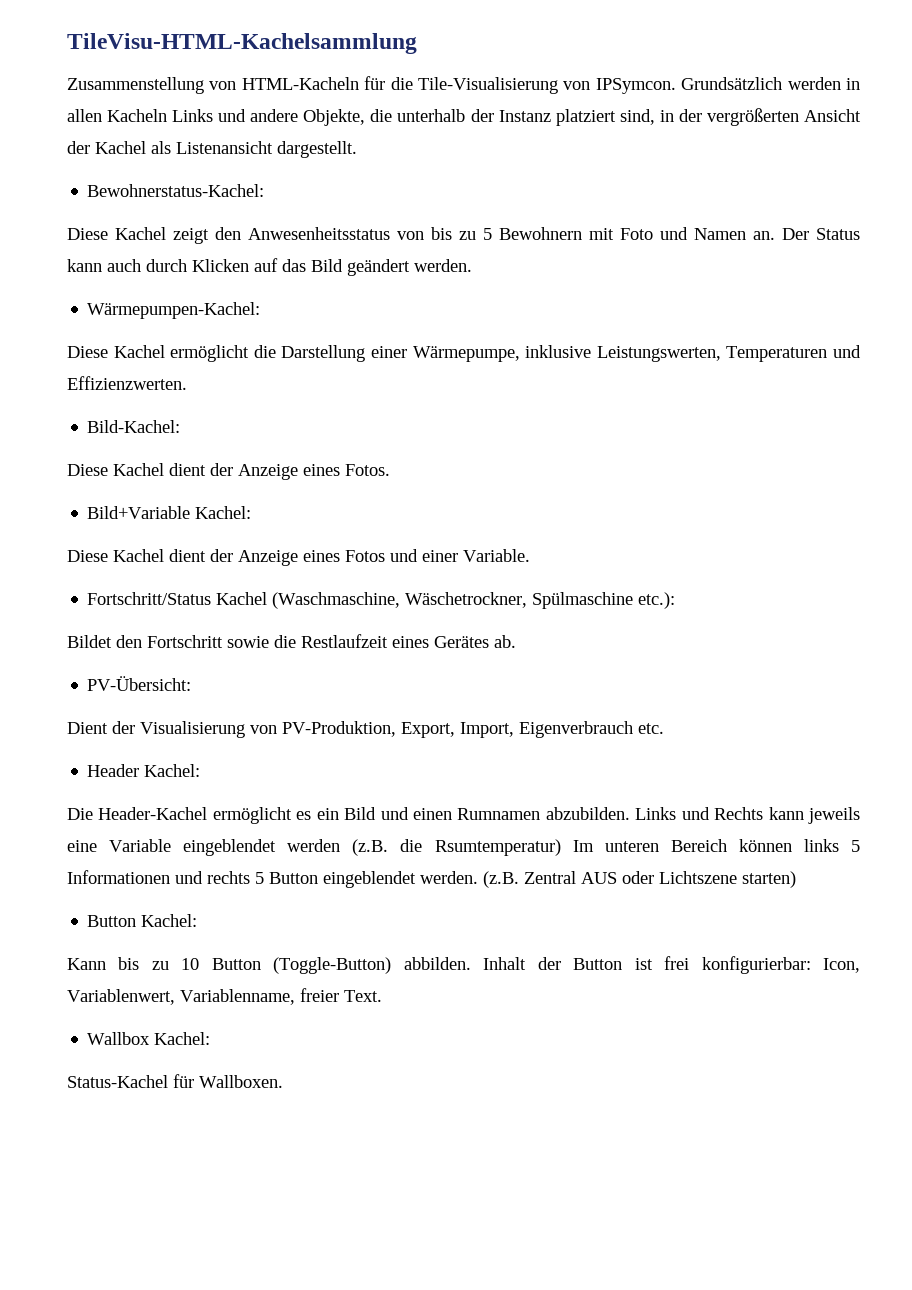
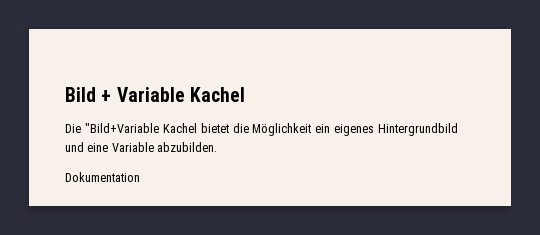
[67,33,417,54] [67,76,860,94] [67,108,862,126] [67,141,357,158] [87,184,265,197] [67,227,860,244] [67,258,472,276] [87,302,261,319] [67,345,862,362] [67,376,187,390] [87,420,181,433] [67,463,390,480] [87,506,252,519] [67,549,530,566] [87,592,676,609] [67,634,516,648] [87,676,192,691] [67,721,664,738] [87,764,201,777] [67,807,861,824] [67,839,861,856] [67,870,796,888] [87,914,198,927] [67,956,860,974] [67,988,382,1005] [87,1032,211,1045] [67,1074,283,1088] TileVisu-HTML-Kachelsammlung // Zusammenstellung von HTML-Kacheln für die Tile-Visualisierung von IPSymcon. Grundsätzlich werden in allen Kacheln Links und andere Objekte, die unterhalb der Instanz platziert sind, in der vergrößerten Ansicht der Kachel als Listenansicht dargestellt. // Bewohnerstatus-Kachel: // Diese Kachel zeigt den Anwesenheitsstatus von bis zu 5 Bewohnern mit Foto und Namen an. Der Status kann auch durch Klicken auf das Bild geändert werden. // Wärmepumpen-Kachel: // Diese Kachel ermöglicht die Darstellung einer Wärmepumpe, inklusive Leistungswerten, Temperaturen und Effizienzwerten. // Bild-Kachel: // Diese Kachel dient der Anzeige eines Fotos. // Bild+Variable Kachel: // Diese Kachel dient der Anzeige eines Fotos und einer Variable. // Fortschritt/Status Kachel (Waschmaschine, Wäschetrockner, Spülmaschine etc.): // Bildet den Fortschritt sowie die Restlaufzeit eines Gerätes ab. // PV-Übersicht: // Dient der Visualisierung von PV-Produktion, Export, Import, Eigenverbrauch etc. // Header Kachel: // Die Header-Kachel ermöglicht es ein Bild und einen Rumnamen abzubilden. Links und Rechts kann jeweils eine Variable eingeblendet werden (z.B. die Rsumtemperatur) Im unteren Bereich können links 5 Informationen und rechts 5 Button eingeblendet werden. (z.B. Zentral AUS oder Lichtszene starten) // Button Kachel: // Kann bis zu 10 Button (Toggle-Button) abbilden. Inhalt der Button ist frei konfigurierbar: Icon, Variablenwert, Variablenname, freier Text. // Wallbox Kachel: // Status-Kachel für Wallboxen. -> [65,87,245,102] [65,123,458,136] [65,142,218,152] [65,172,140,182] Bild + Variable Kachel // Die "Bild+Variable Kachel bietet die Möglichkeit ein eigenes Hintergrundbild und eine Variable abzubilden. // Dokumentation

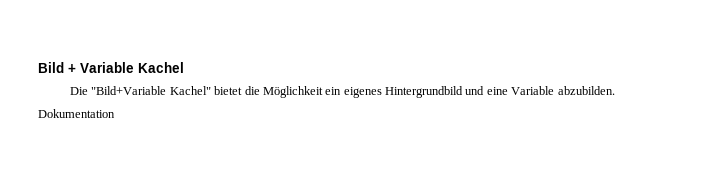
[162,123,197,133] Kachel -> [169,86,211,95] Kachel"

